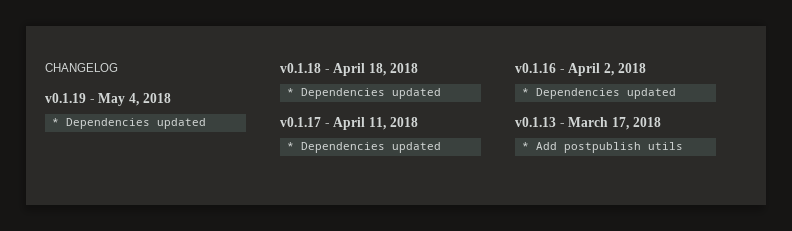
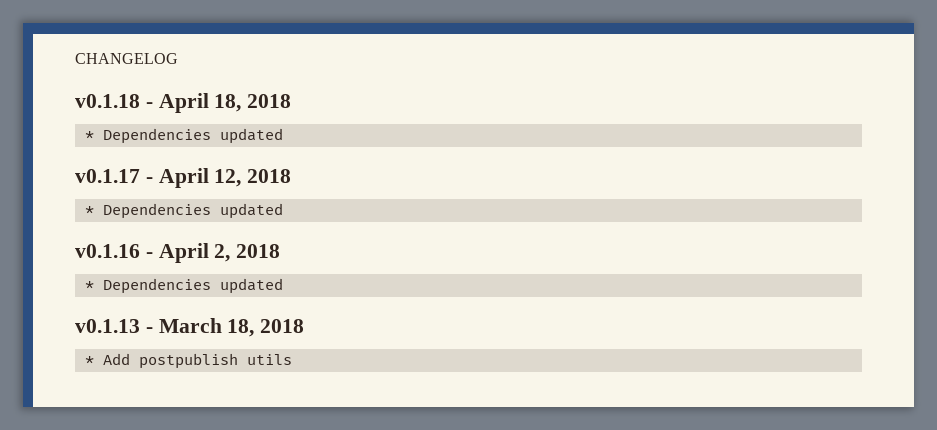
[45,93,171,106] [51,118,206,129] // v0.1.19 - May 4, 2018 // * Dependencies updated -> (178, 58) none
[368,117,386,130] 11, -> [214,169,242,187] 12,
[611,117,629,130] 17, -> [227,319,255,337] 18,

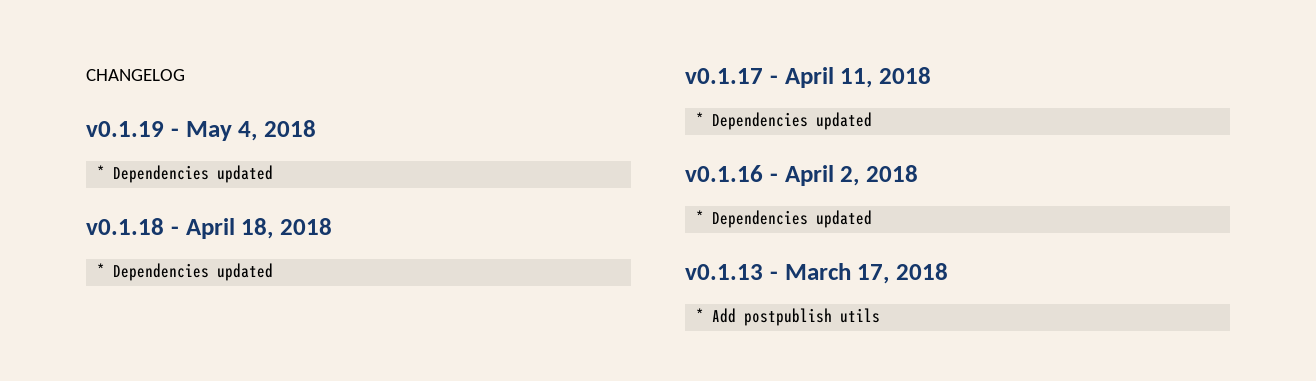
(178, 58) none -> [86,120,316,141] [97,165,274,183] // v0.1.19 - May 4, 2018 // * Dependencies updated
[214,169,242,187] 12, -> [840,68,873,88] 11,
[227,319,255,337] 18, -> [857,264,890,284] 17,

